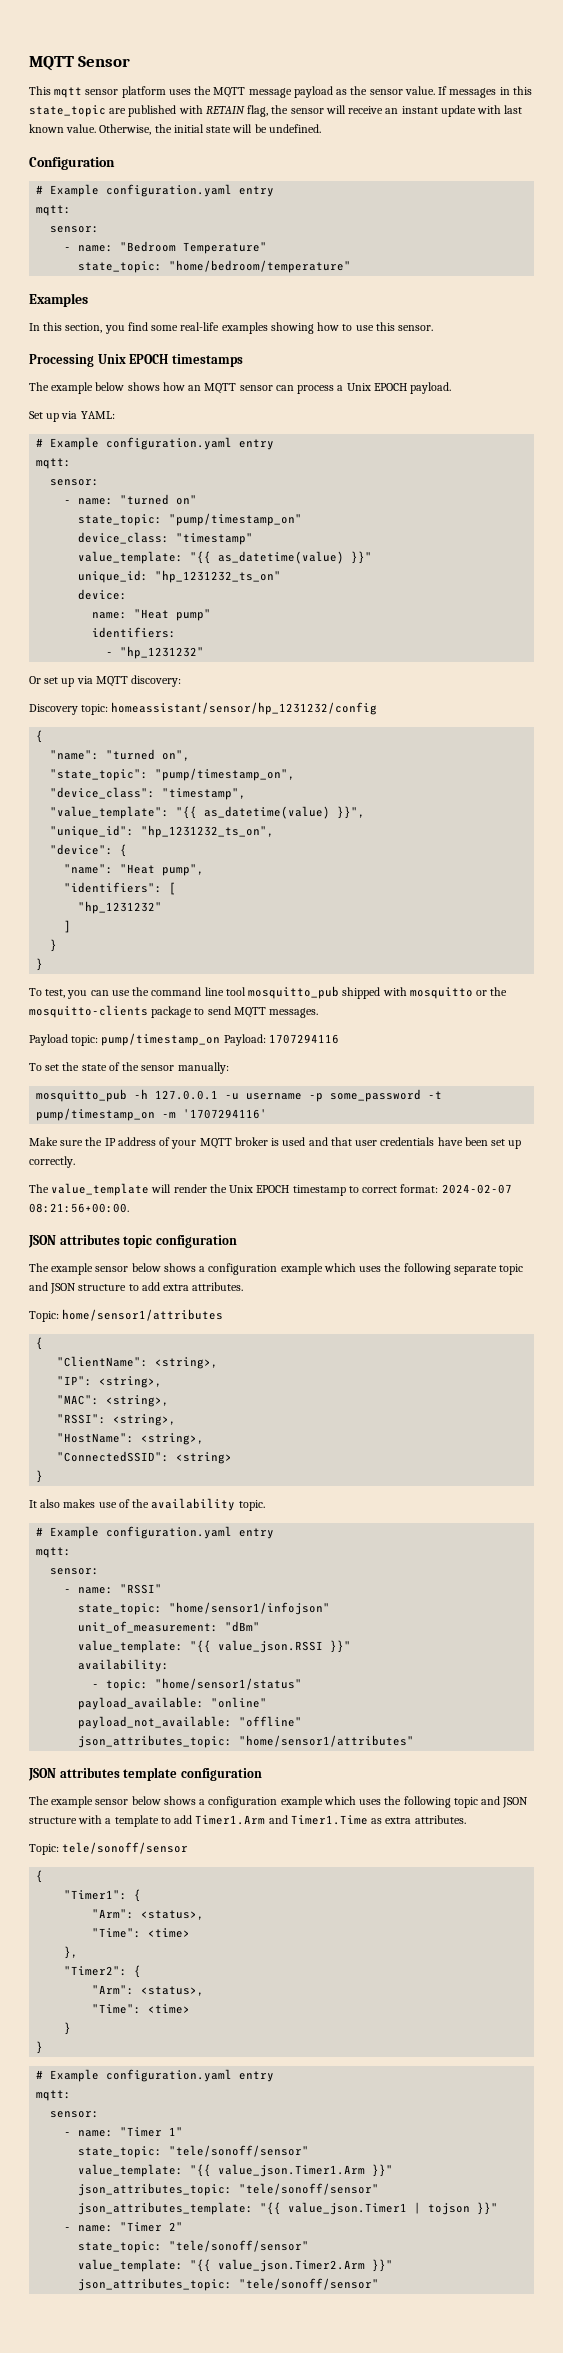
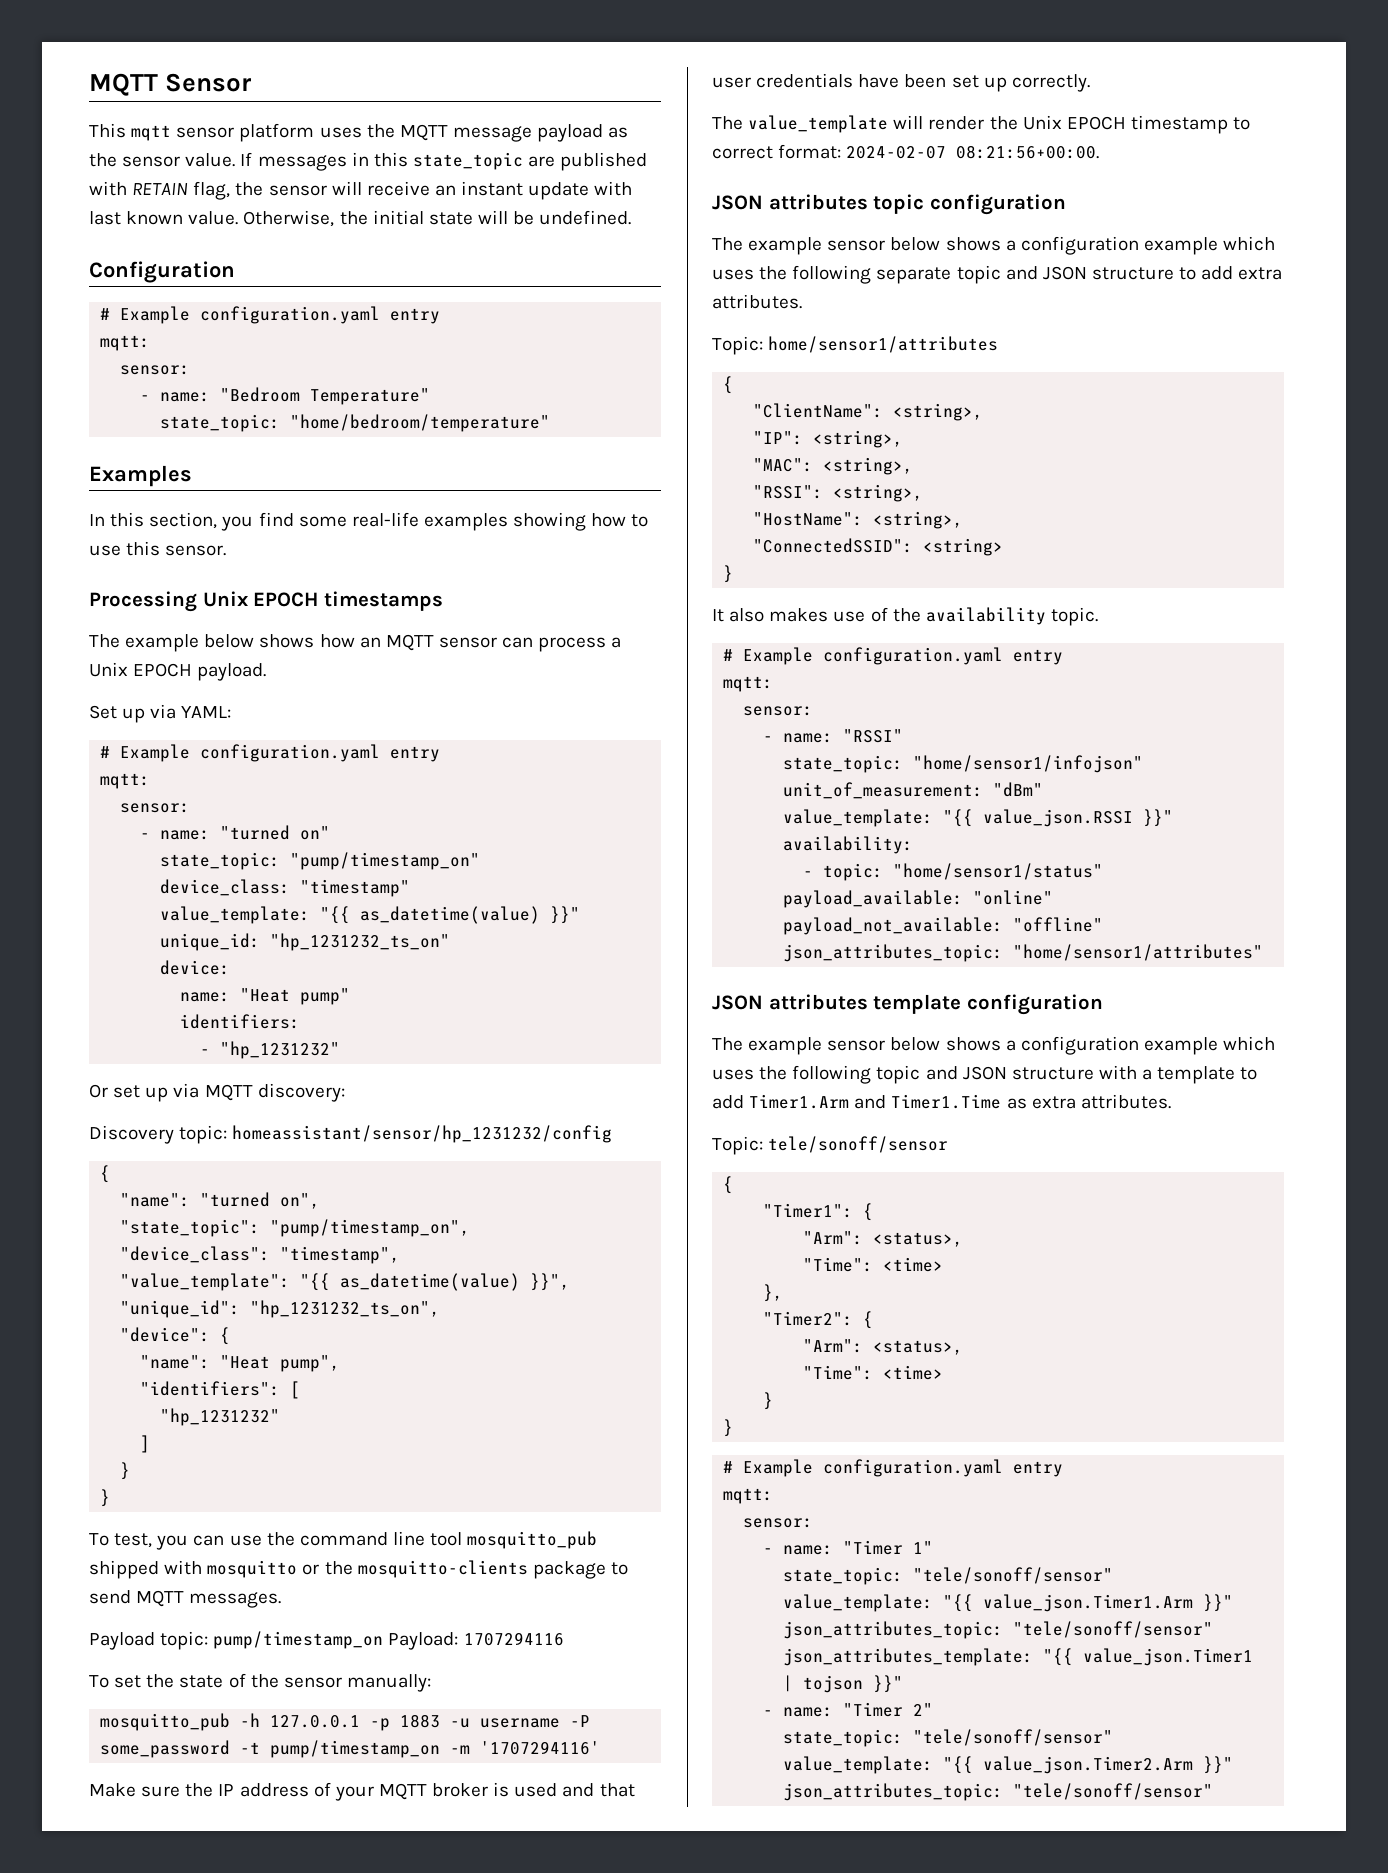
(219, 1095) none -> [370,1714,441,1731] -p 1883
[309,1093,324,1102] -p -> [570,1715,591,1727] -P

